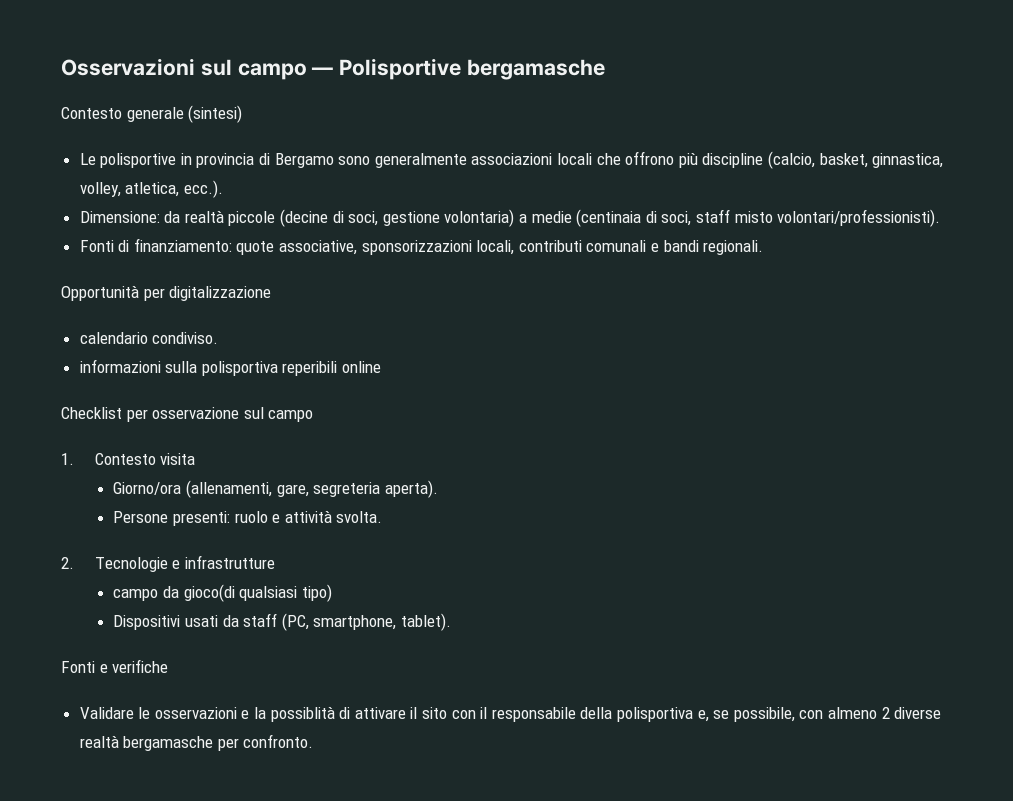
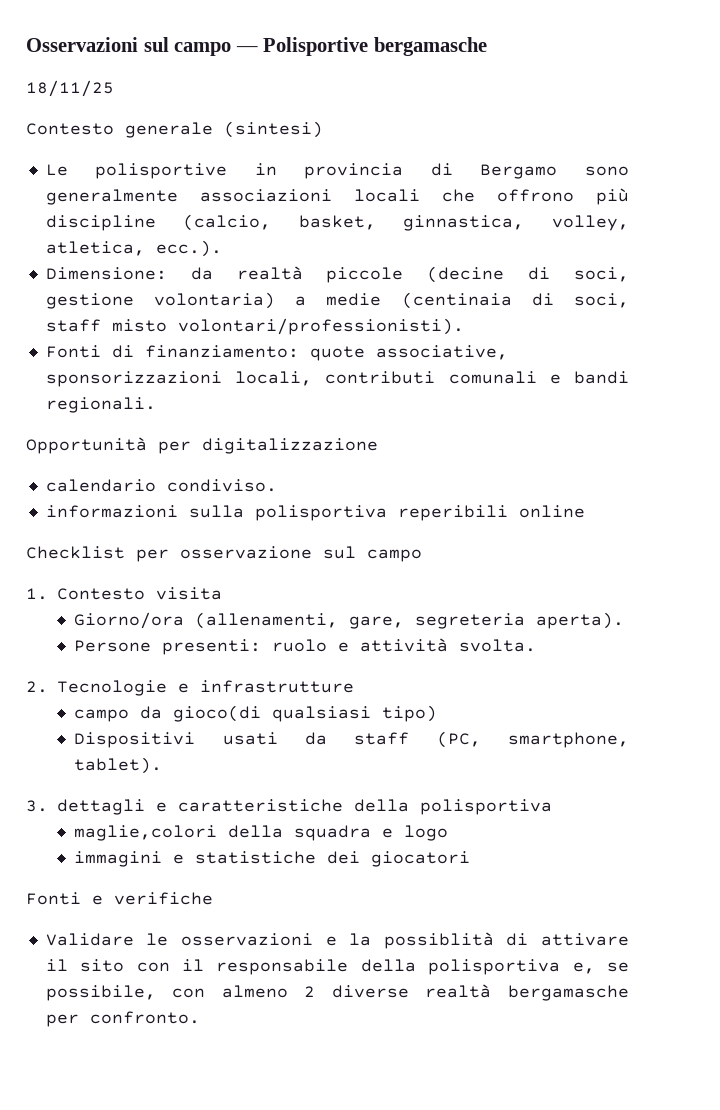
(606, 69) none -> [26,80,114,97] // 18/11/25
(451, 622) none -> [26,799,552,815] [74,825,449,841] [74,851,471,867] // 3. dettagli e caratteristiche della polisportiva // maglie,colori della squadra e logo // immagini e statistiche dei giocatori

